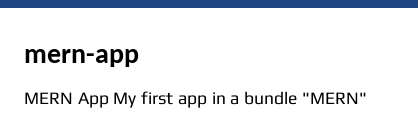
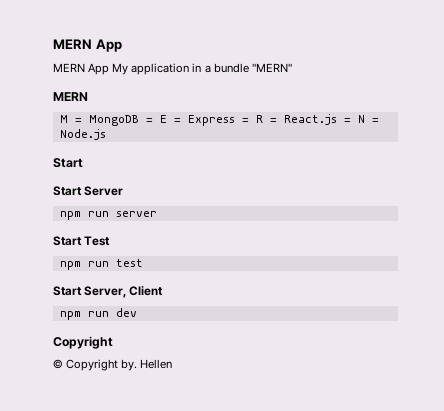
[24,49,139,67] mern-app -> [53,39,122,52] MERN App
[141,91,207,108] first app -> [131,63,190,75] application
(367, 98) none -> [53,92,88,101] [59,114,379,126] [59,129,106,140] [53,158,83,168] [53,186,124,196] [59,211,157,220] [53,236,111,246] [59,259,143,270] [53,286,164,298] [59,308,137,320] [53,336,113,349] [53,359,173,371] // MERN // M = MongoDВ = E = Express = R = React.js = N = Node.js // Start // Start Server // npm run server // Start Test // npm run test // Start Server, Client // npm run dev // Copyright // © Copyright by. Hellen

